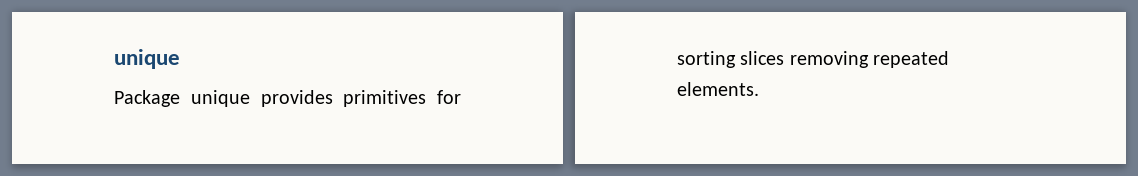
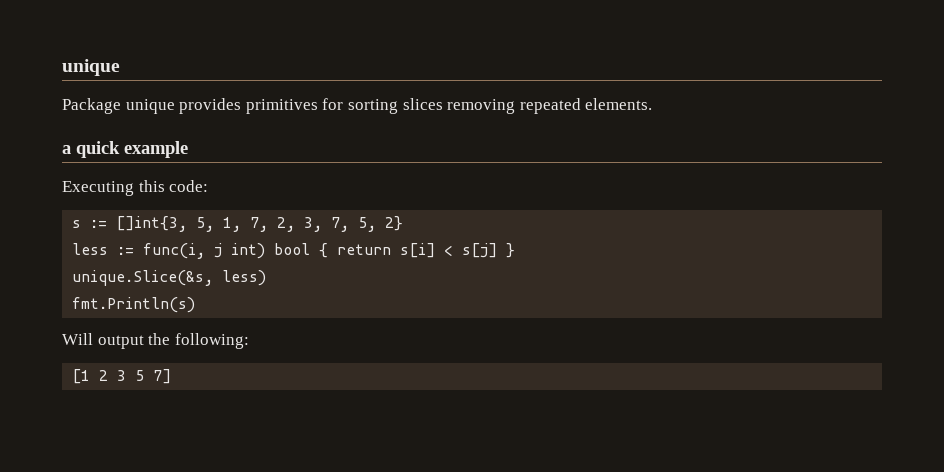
(759, 89) none -> [62,141,188,158] [62,180,209,196] [72,216,404,232] [72,243,516,259] [72,270,267,286] [72,297,196,313] [62,333,249,349] [72,369,172,384] // a quick example // Executing this code: // s := []int{3, 5, 1, 7, 2, 3, 7, 5, 2} // less := func(i, j int) bool { return s[i] < s[j] } // unique.Slice(&s, less) // fmt.Println(s) // Will output the following: // [1 2 3 5 7]

